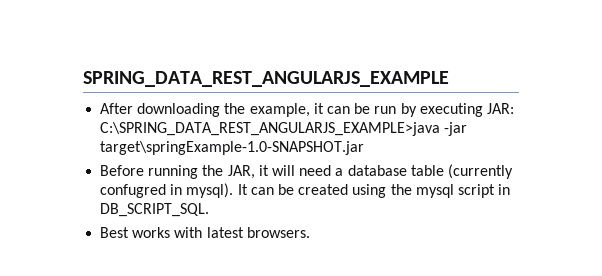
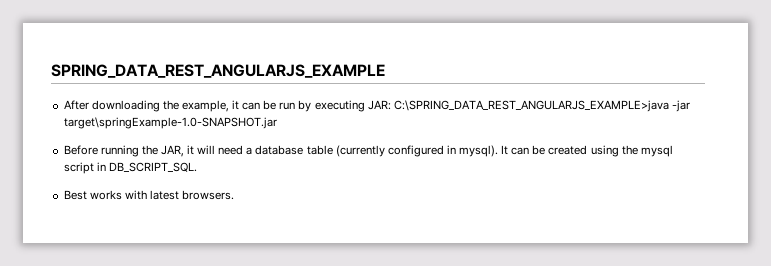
[100,184,167,198] confugred -> [387,145,444,157] configured

